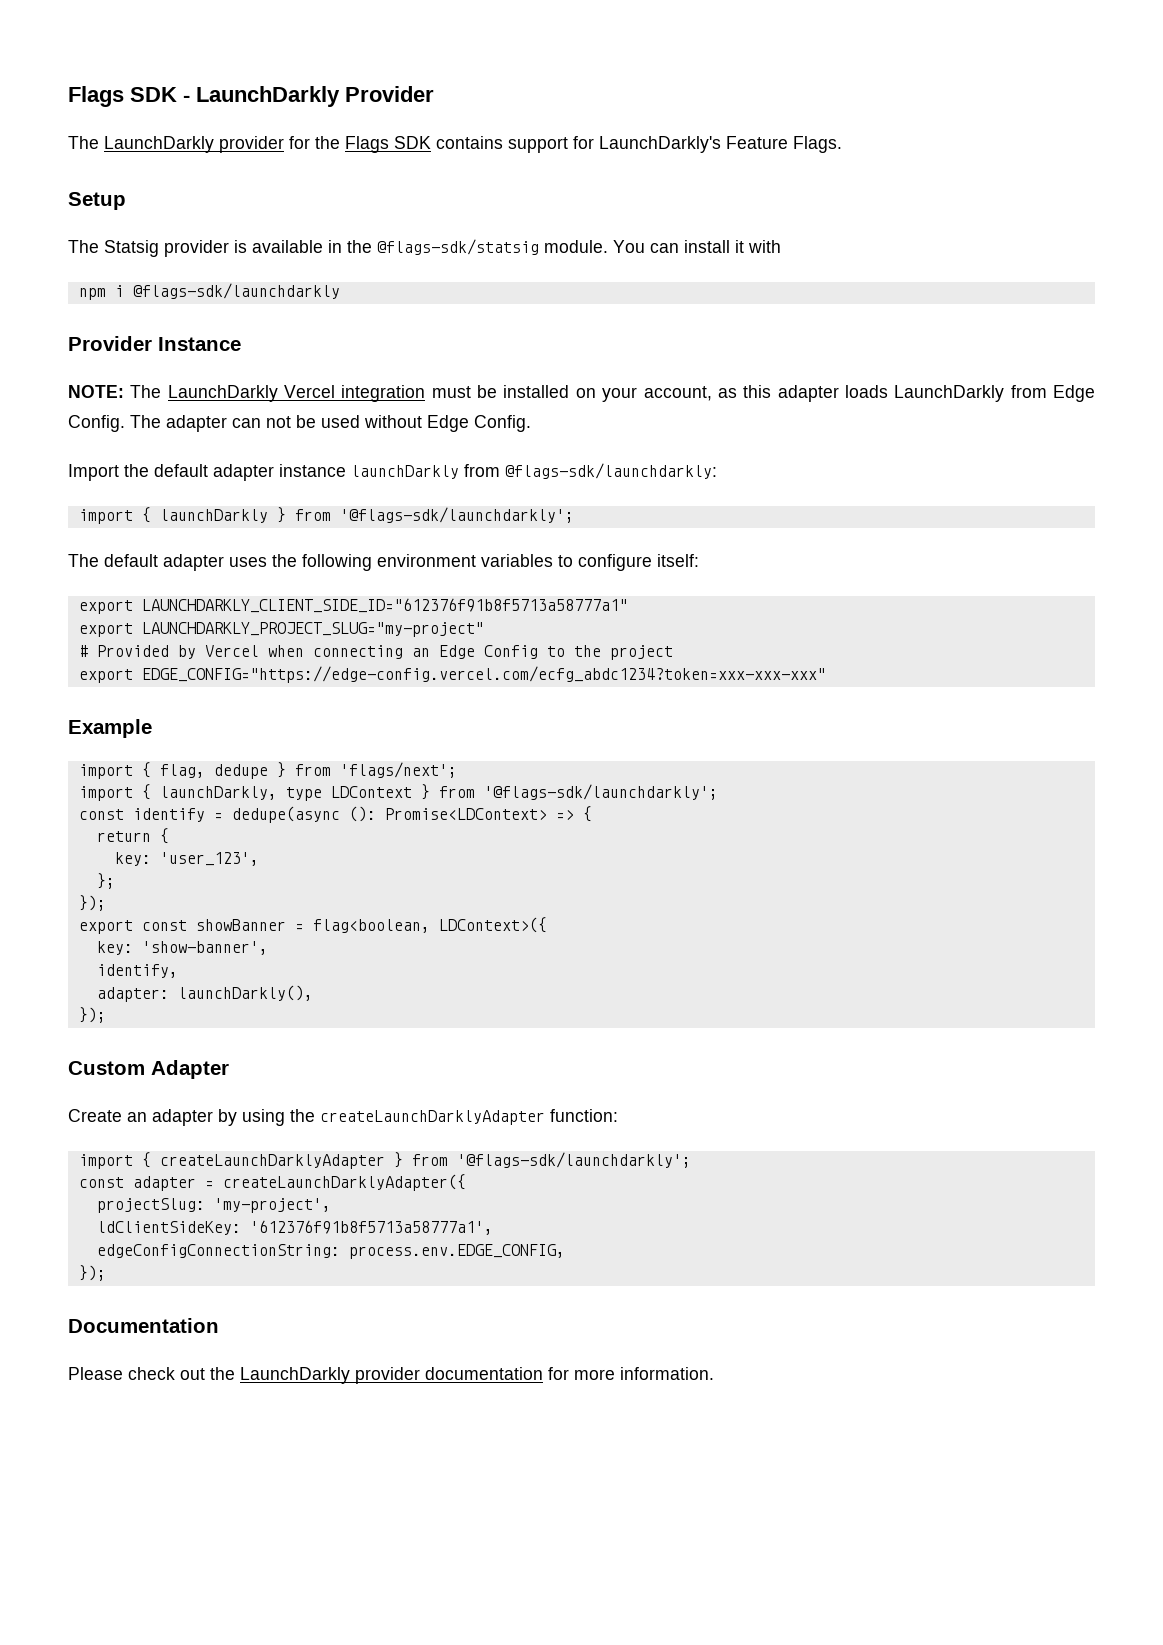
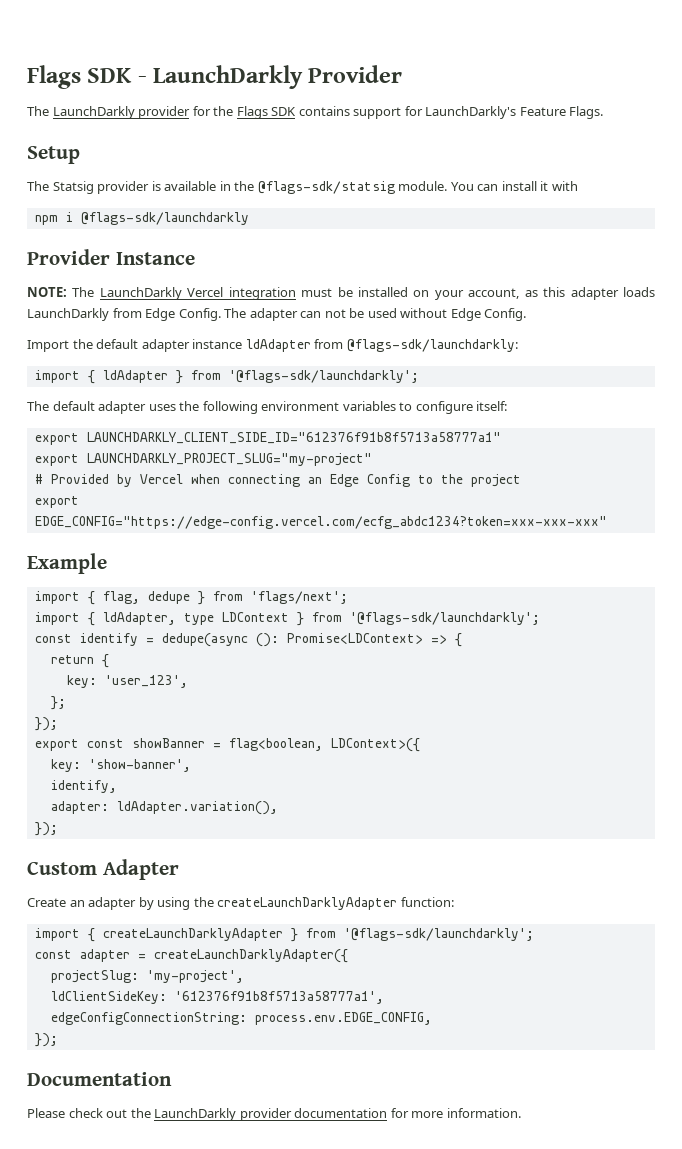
[351,465,459,479] launchDarkly -> [245,339,311,352] ldAdapter
[159,509,268,523] launchDarkly -> [102,370,168,383] ldAdapter
[159,786,277,800] launchDarkly, -> [102,612,176,625] ldAdapter,
[177,985,313,1001] launchDarkly(), -> [116,801,278,815] ldAdapter.variation(),

